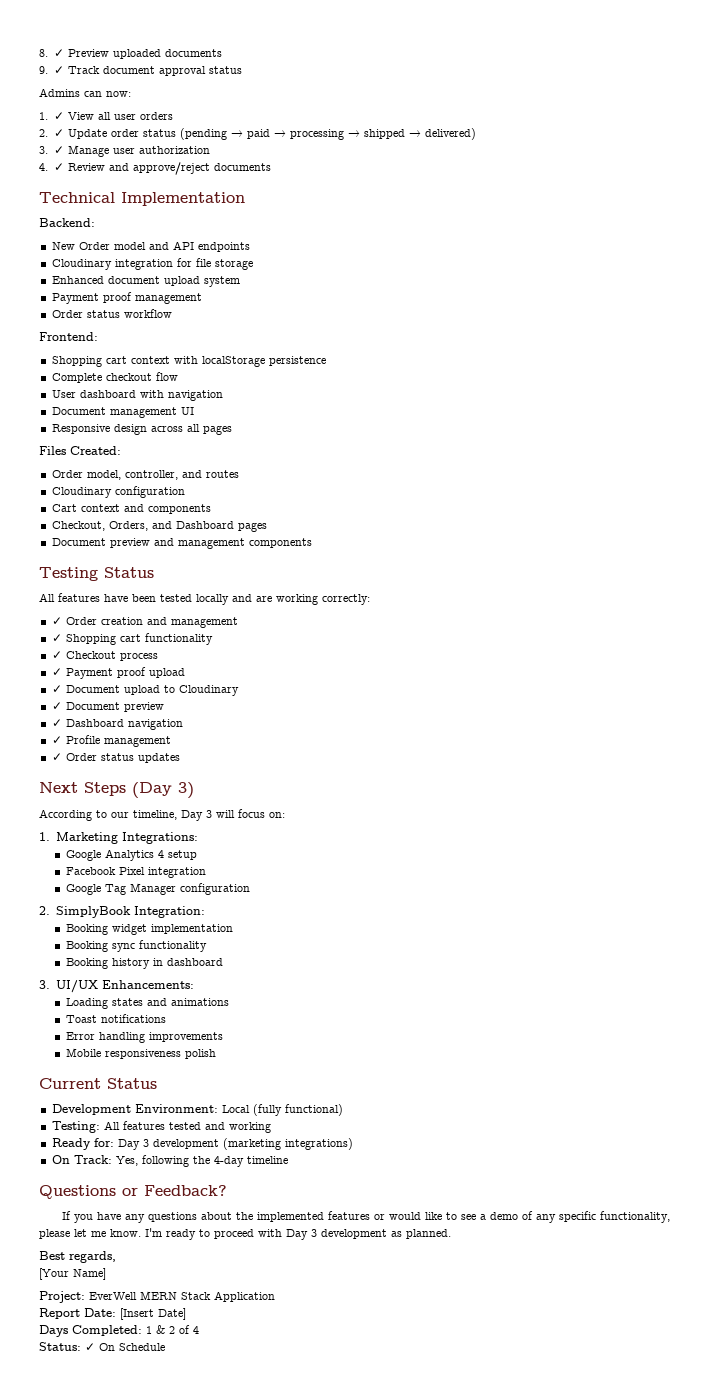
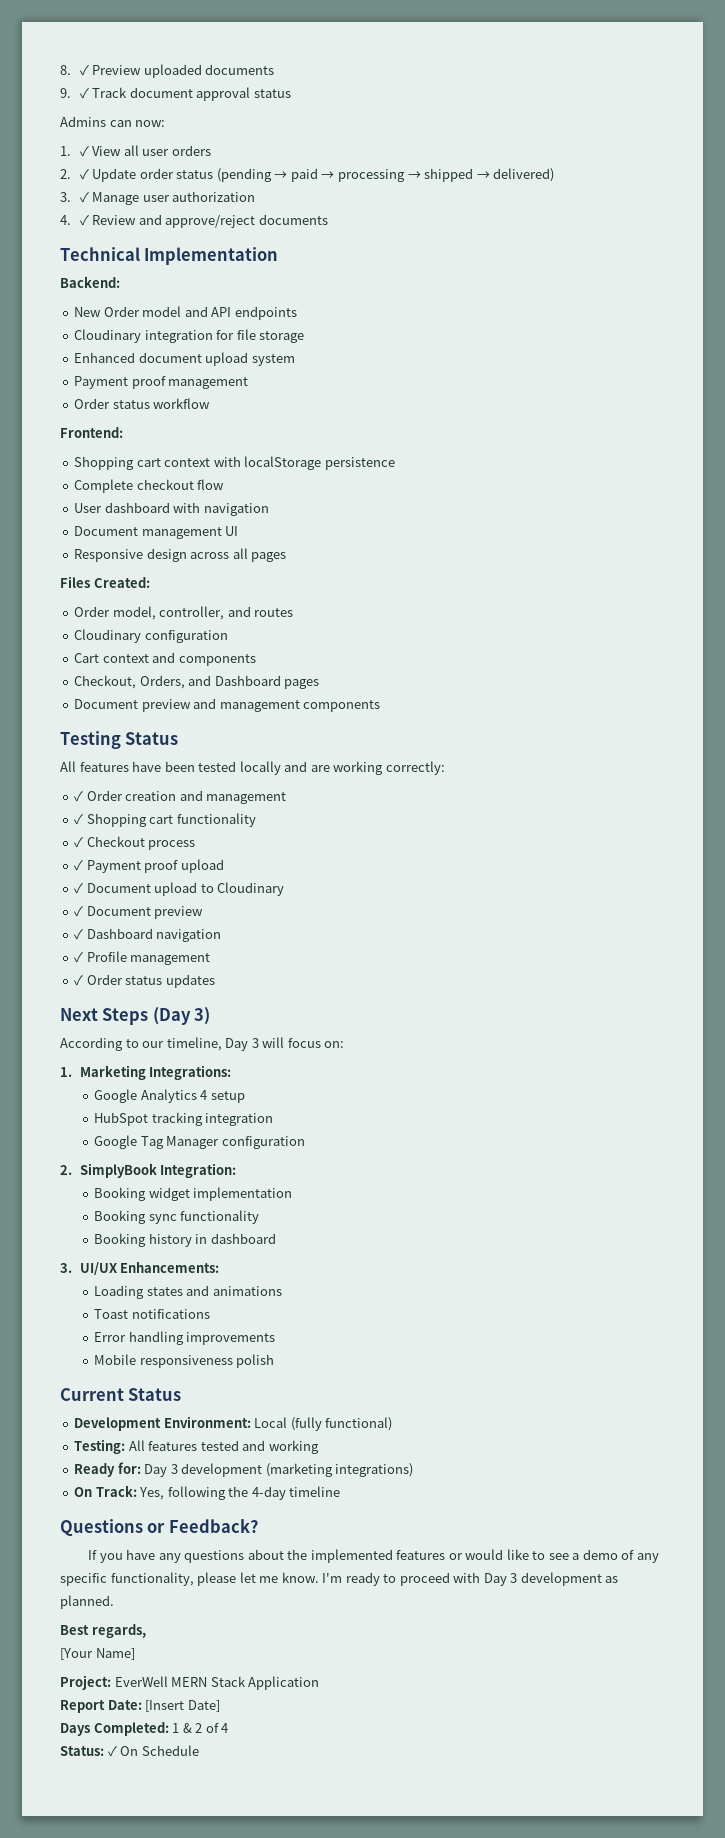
[65,867,145,875] Facebook Pixel -> [94,1112,203,1126] HubSpot tracking

